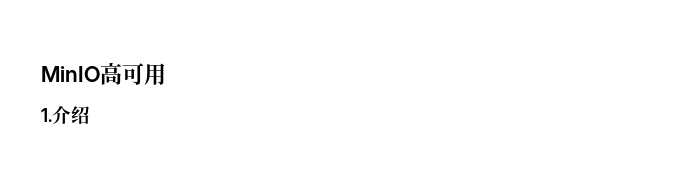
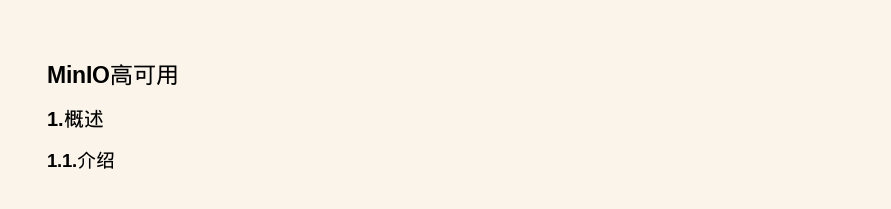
(52, 115) none -> [64,109,104,128] [47,154,77,167] 概述 // 1.1.

